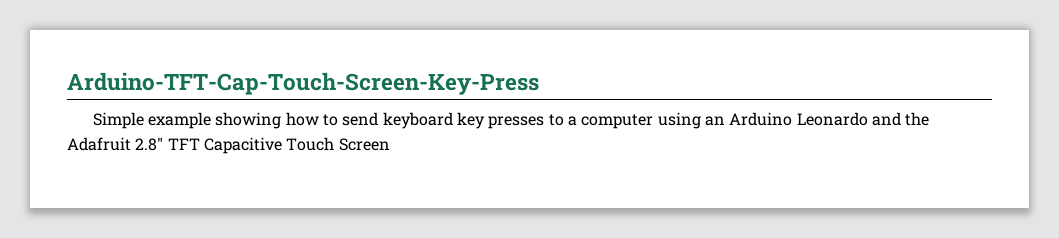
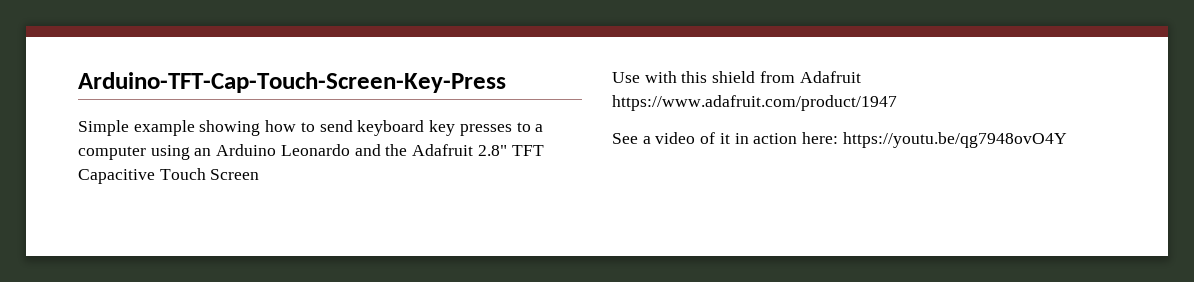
(390, 144) none -> [612,71,861,83] [612,95,897,111] [612,132,1067,148] // Use with this shield from Adafruit https://www.adafruit.com/product/1947 // See a video of it in action here: https://youtu.be/qg7948ovO4Y

